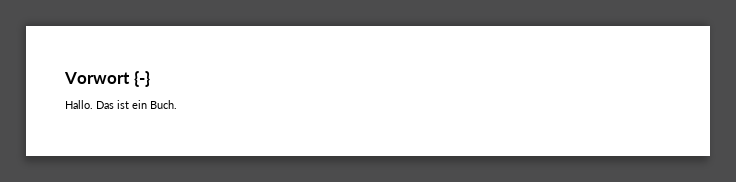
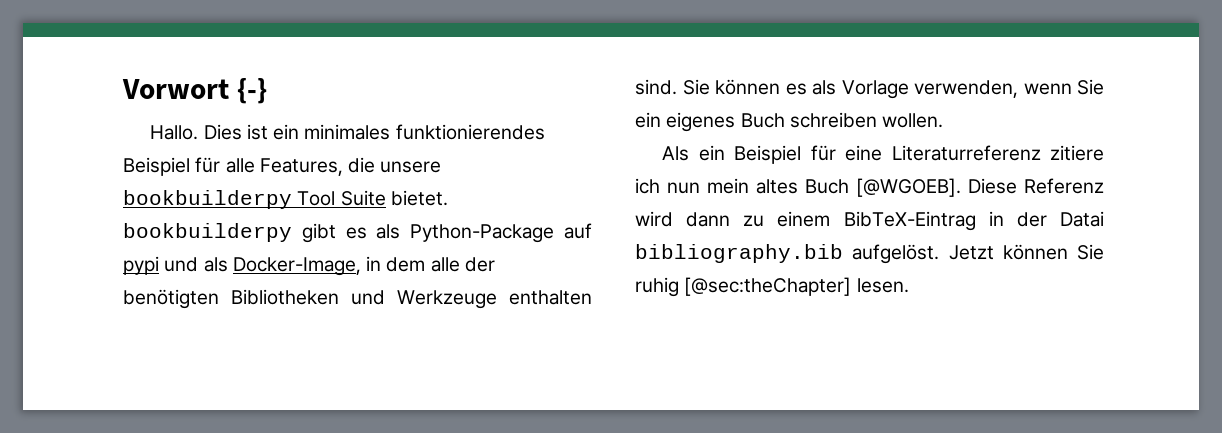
[96,101,114,109] Das -> [203,124,242,140] Dies
[150,100,177,109] Buch. -> [304,124,545,140] [123,157,442,176] [123,190,448,209] [123,223,592,243] [123,256,495,276] [123,289,592,309] [635,79,1104,99] [635,112,944,132] [662,145,1104,164] [635,178,1104,197] [635,211,1104,231] [635,244,1104,264] [635,277,909,297] minimales funktionierendes Beispiel für alle Features, die unsere bookbuilderpy Tool Suite bietet. bookbuilderpy gibt es als Python-Package auf pypi und als Docker-Image, in dem alle der benötigten Bibliotheken und Werkzeuge enthalten sind. Sie können es als Vorlage verwenden, wenn Sie ein eigenes Buch schreiben wollen. // Als ein Beispiel für eine Literaturreferenz zitiere ich nun mein altes Buch [@WGOEB]. Diese Referenz wird dann zu einem BibTeX-Eintrag in der Datai bibliography.bib aufgelöst. Jetzt können Sie ruhig [@sec:theChapter] lesen.

